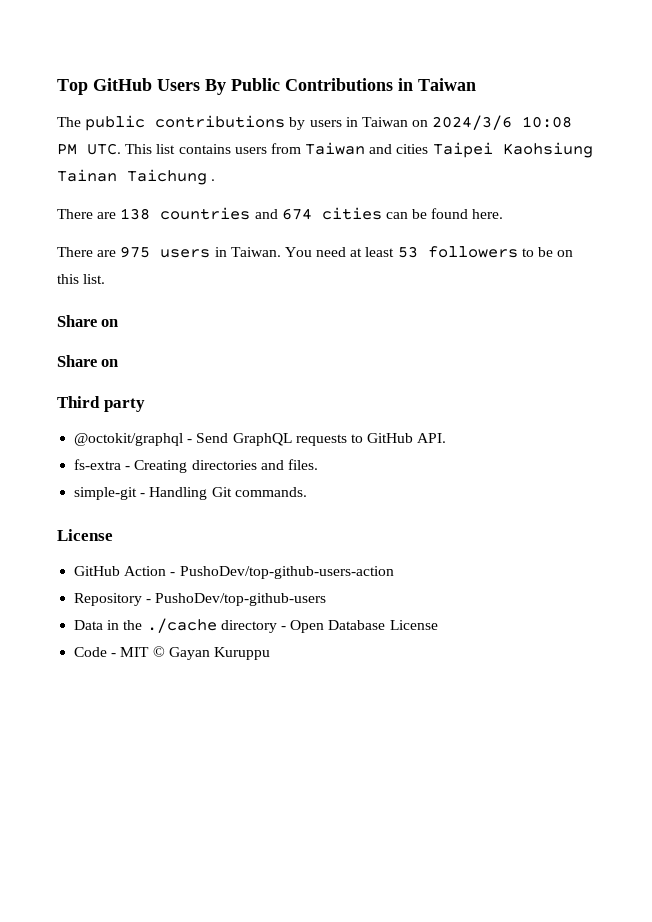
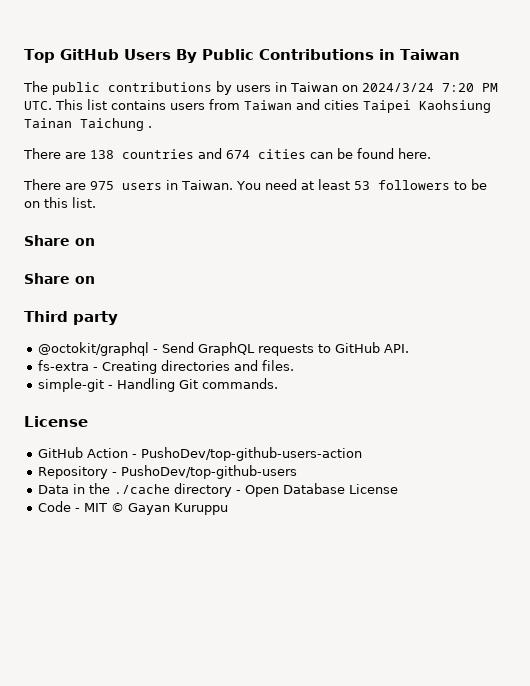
[432,115,573,130] 2024/3/6 10:08 -> [361,83,474,92] 2024/3/24 7:20

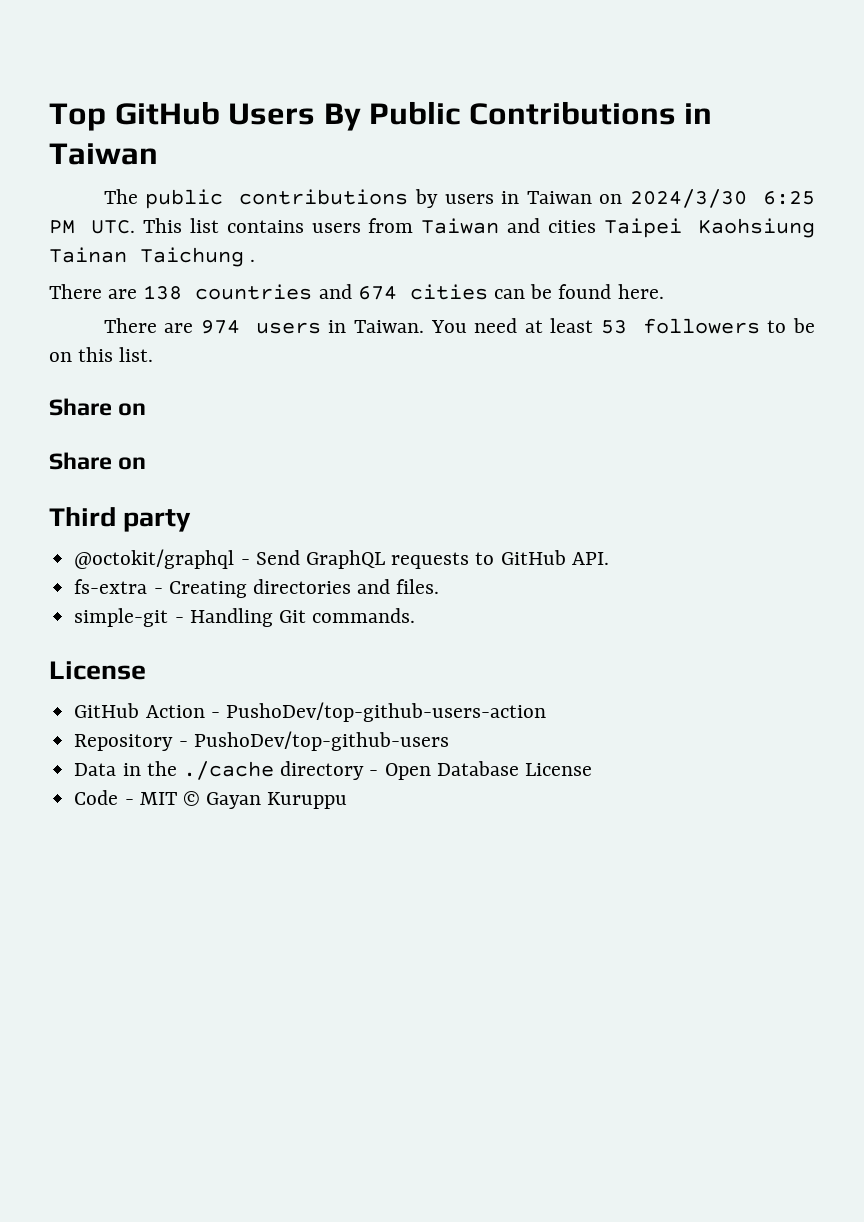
[361,83,474,92] 2024/3/24 7:20 -> [630,189,815,208] 2024/3/30 6:25
[90,181,114,190] 975 -> [200,320,240,334] 974

